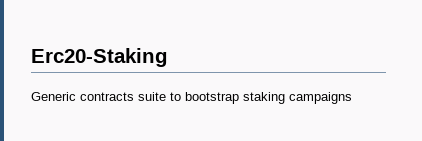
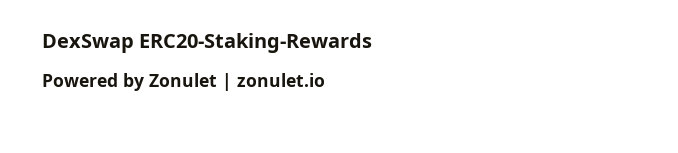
[31,48,168,67] [31,92,352,104] Erc20-Staking // Generic contracts suite to bootstrap staking campaigns -> [42,33,373,53] [42,73,325,91] DexSwap ERC20-Staking-Rewards // Powered by Zonulet | zonulet.io

